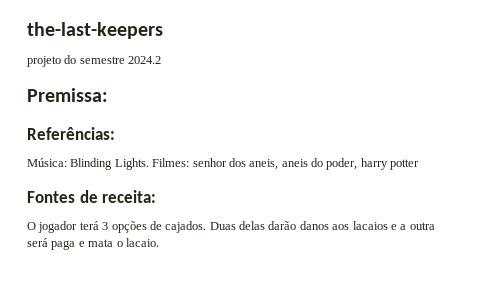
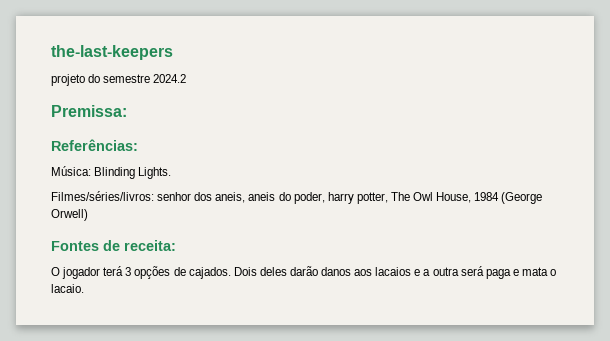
[152,158,190,167] Filmes: -> [51,191,154,201] // Filmes/séries/livros:
[390,159,420,170] potter -> [356,192,543,204] [51,209,88,221] potter, The Owl House, 1984 (George Orwell)
[209,221,265,230] Duas delas -> [233,267,287,276] Dois deles

